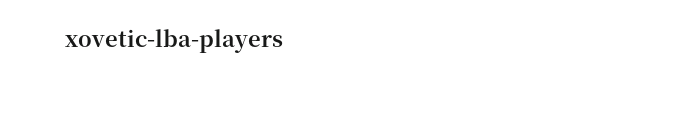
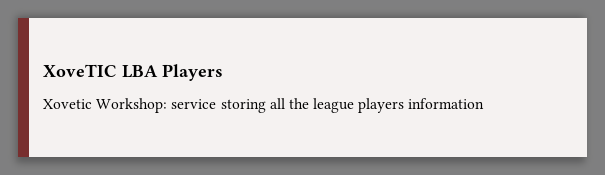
[65,29,283,53] xovetic-lba-players -> [43,64,223,81] [43,98,485,113] XoveTIC LBA Players // Xovetic Workshop: service storing all the league players information

